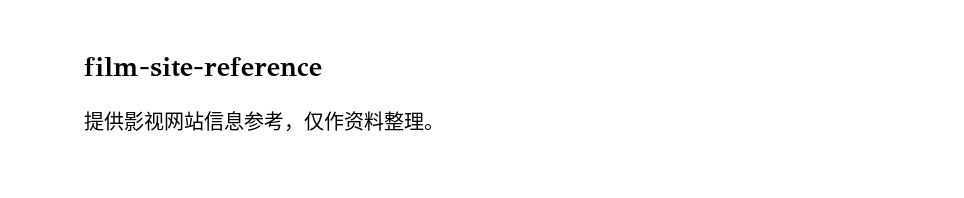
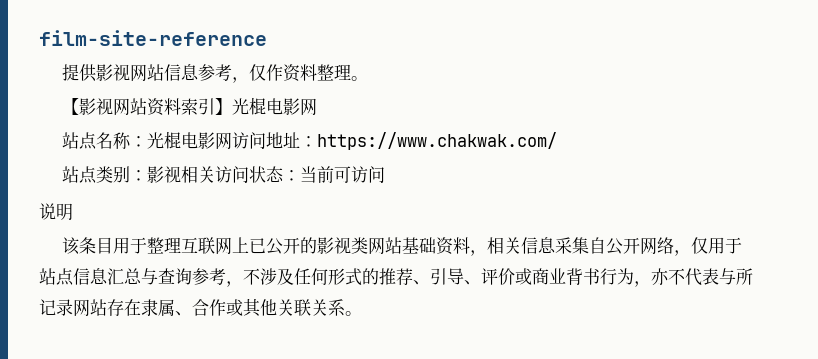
(444, 127) none -> [61,97,317,116] [61,131,557,150] [61,166,385,184] [39,203,73,221] [61,237,742,256] [39,268,753,287] [39,298,362,317] // 【影视网站资料索引】光棍电影网 // 站点名称：光棍电影网访问地址：https://www.chakwak.com/ // 站点类别：影视相关访问状态：当前可访问 // 说明 // 该条目用于整理互联网上已公开的影视类网站基础资料，相关信息采集自公开网络，仅用于站点信息汇总与查询参考，不涉及任何形式的推荐、引导、评价或商业背书行为，亦不代表与所记录网站存在隶属、合作或其他关联关系。

